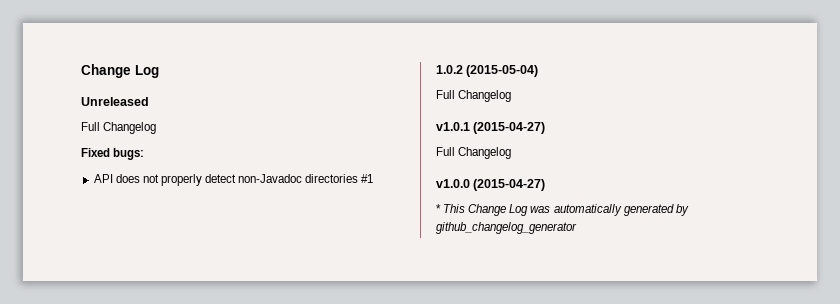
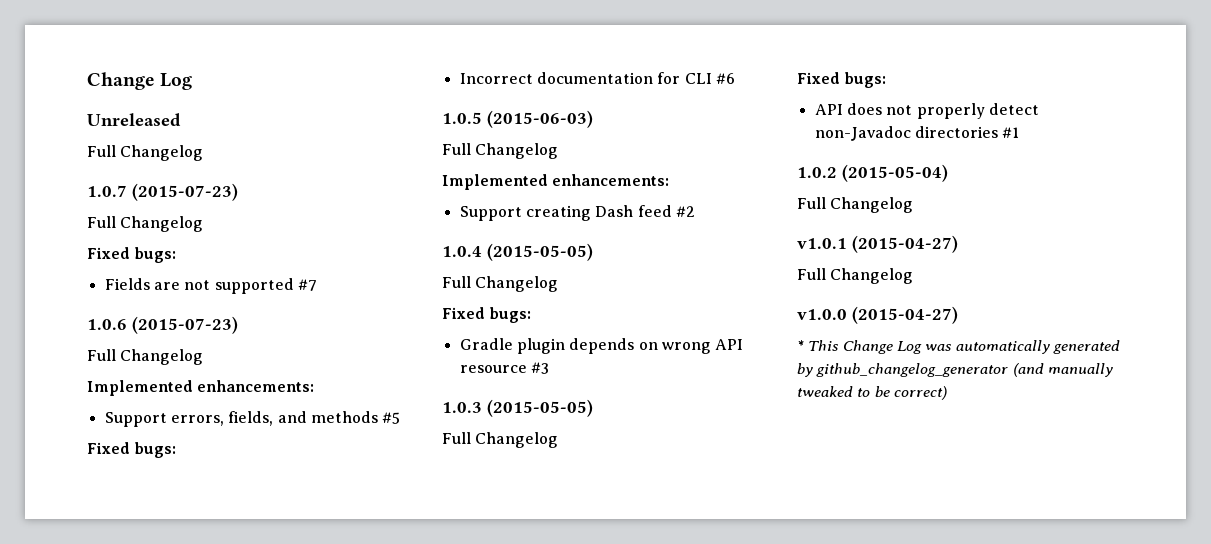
(157, 128) none -> [87,183,238,201] [87,216,204,232] [87,247,177,263] [104,278,317,294] [87,316,238,334] [87,349,204,365] [87,380,315,396] [104,411,401,427] [87,442,177,458] [459,72,735,84] [442,110,593,128] [442,143,559,159] [442,174,670,190] [459,205,695,221] [442,243,593,261] [442,276,559,292] [442,307,532,323] [459,338,744,354] [459,362,549,374] [442,399,593,417] [442,432,559,448] // 1.0.7 (2015-07-23) // Full Changelog // Fixed bugs: // Fields are not supported #7 // 1.0.6 (2015-07-23) // Full Changelog // Implemented enhancements: // Support errors, fields, and methods #5 // Fixed bugs: // Incorrect documentation for CLI #6 // 1.0.5 (2015-06-03) // Full Changelog // Implemented enhancements: // Support creating Dash feed #2 // 1.0.4 (2015-05-05) // Full Changelog // Fixed bugs: // Gradle plugin depends on wrong API resource #3 // 1.0.3 (2015-05-05) // Full Changelog
(577, 228) none -> [1012,363,1113,377] [797,386,947,400] (and manually tweaked to be correct)

